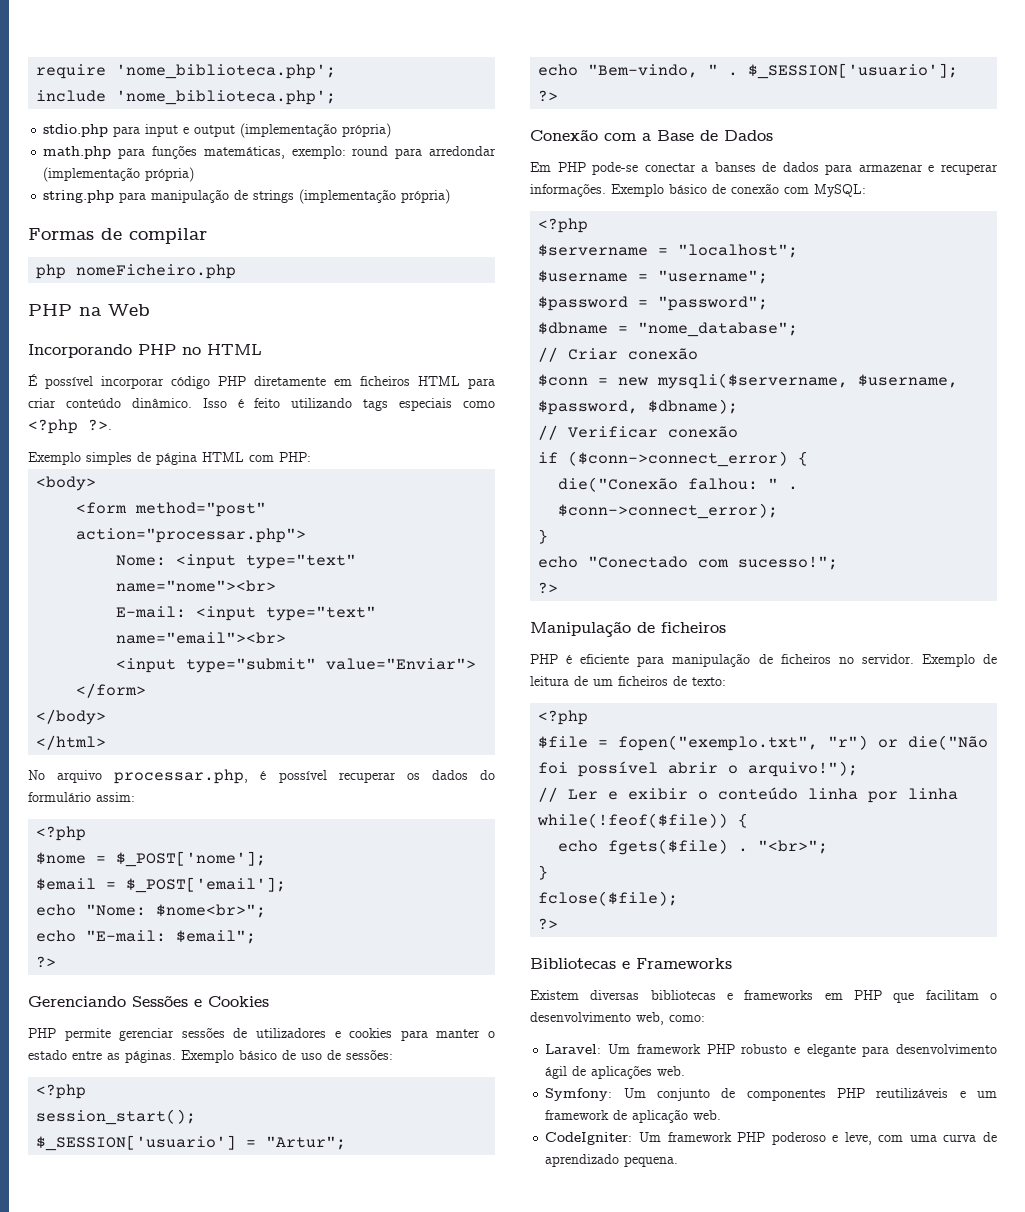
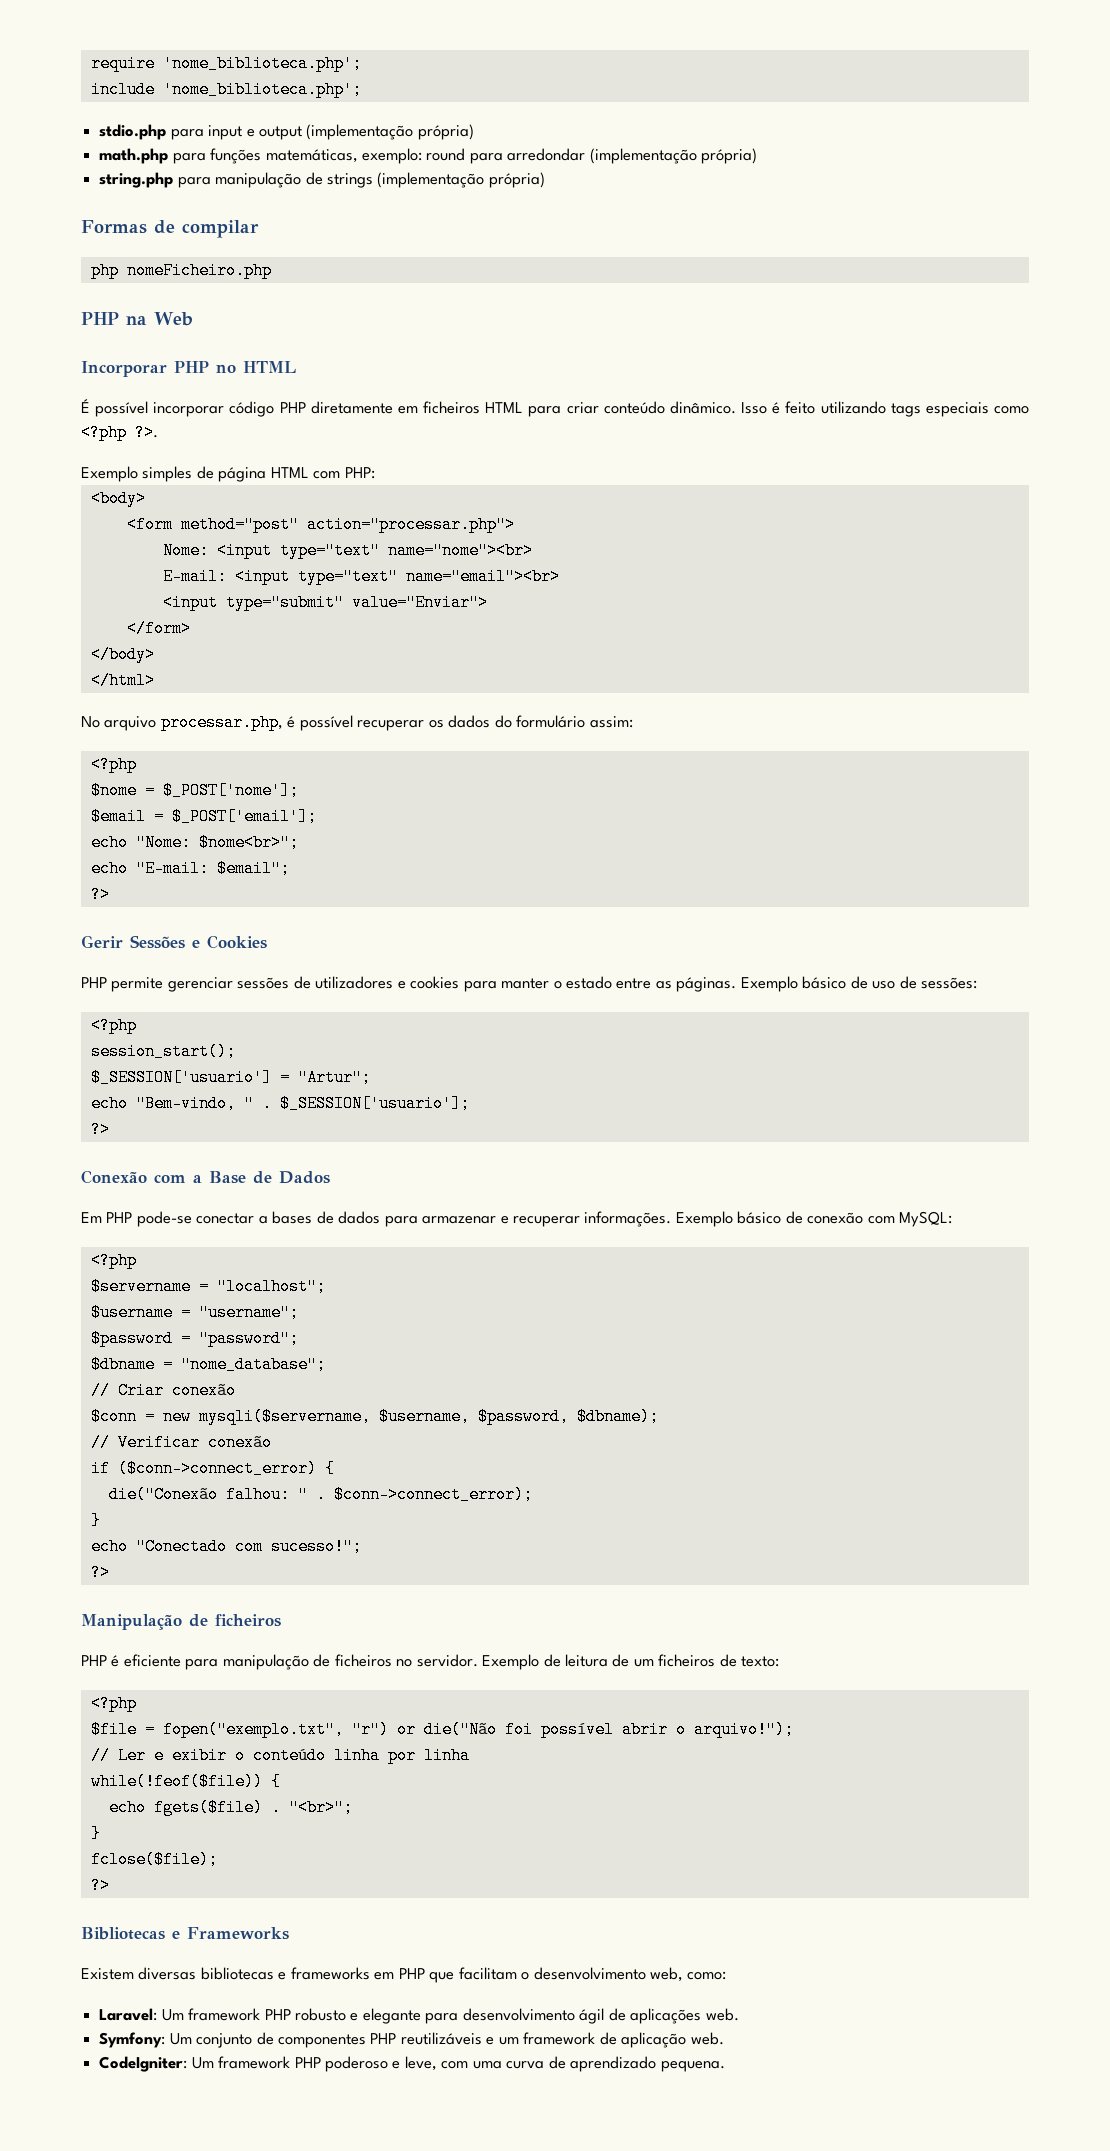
[28,344,132,358] Incorporando -> [81,361,167,377] Incorporar
[28,996,126,1007] Gerenciando -> [81,935,123,948] Gerir
[714,162,756,172] banses -> [272,1211,313,1224] bases

